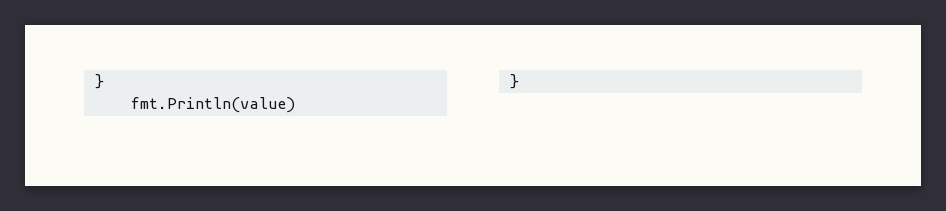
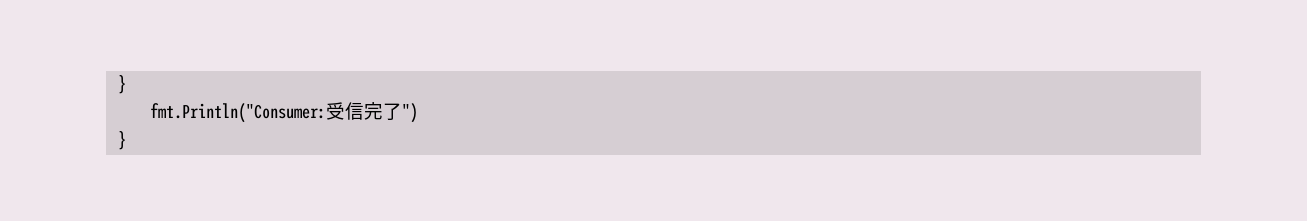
[130,97,295,113] fmt.Println(value) -> [150,102,418,123] fmt.Println("Consumer:受信完了")

